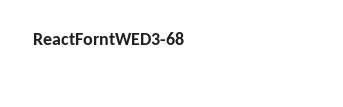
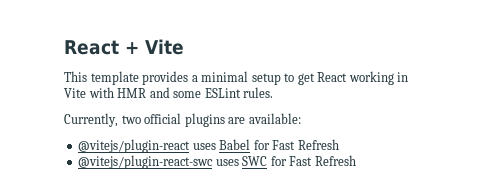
[33,32,184,45] ReactForntWED3-68 -> [64,39,184,55] [64,71,409,85] [64,87,274,98] [64,113,301,127] [78,139,339,153] [78,155,356,169] React + Vite // This template provides a minimal setup to get React working in Vite with HMR and some ESLint rules. // Currently, two official plugins are available: // @vitejs/plugin-react uses Babel for Fast Refresh // @vitejs/plugin-react-swc uses SWC for Fast Refresh

